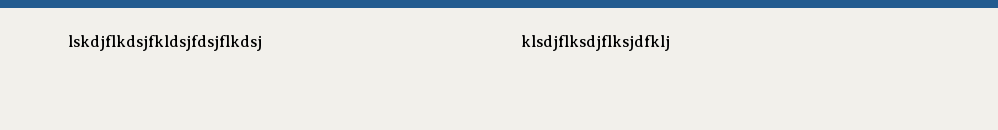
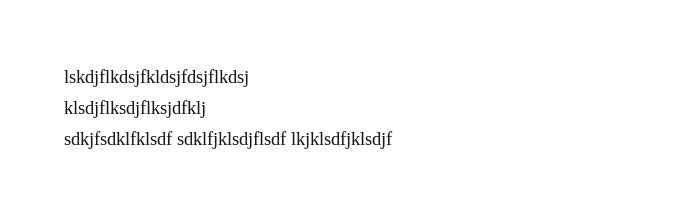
(670, 43) none -> [64,131,393,149] // sdkjfsdklfklsdf sdklfjklsdjflsdf lkjklsdfjklsdjf

